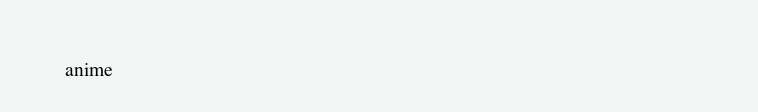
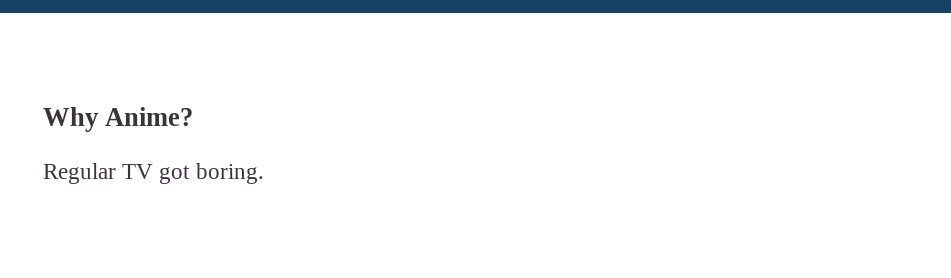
[65,63,113,76] anime -> [43,107,194,132] [43,163,264,184] Why Anime? // Regular TV got boring.

